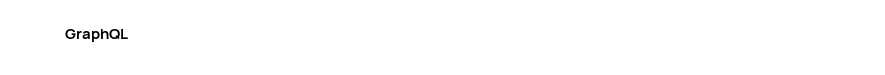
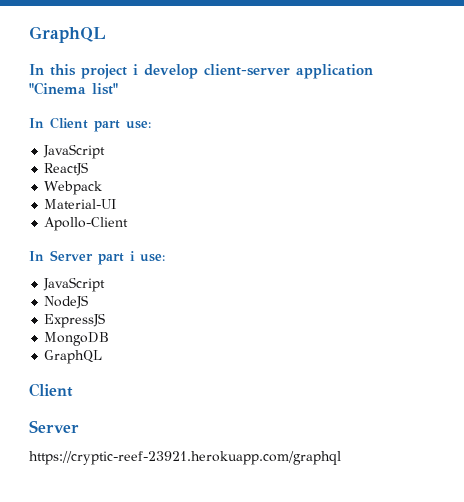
[65,29,128,42] GraphQL -> [29,26,106,43] [29,64,373,79] [29,82,118,95] [29,117,151,132] [43,144,106,159] [44,162,89,176] [44,181,103,195] [44,199,117,209] [44,217,129,231] [29,250,165,265] [43,277,106,292] [44,295,89,309] [44,313,106,328] [44,332,110,346] [44,350,103,364] [29,383,73,397] [29,420,79,433] [29,451,341,465] GraphQL // In this project i develop client-server application "Cinema list" // In Client part use: // JavaScript // ReactJS // Webpack // Material-UI // Apollo-Client // In Server part i use: // JavaScript // NodeJS // ExpressJS // MongoDB // GraphQL // Client // Server // https://cryptic-reef-23921.herokuapp.com/graphql

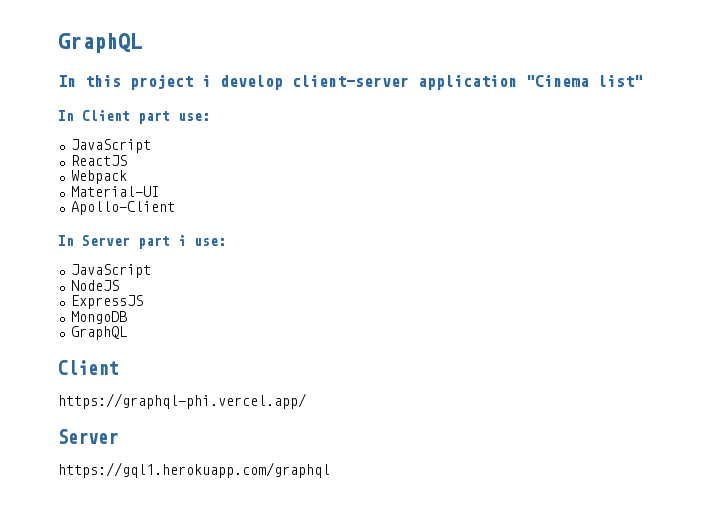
(73, 390) none -> [58,393,306,409] // https://graphql-phi.vercel.app/
[29,451,341,465] https://cryptic-reef-23921.herokuapp.com/graphql -> [58,462,330,478] https://gql1.herokuapp.com/graphql

